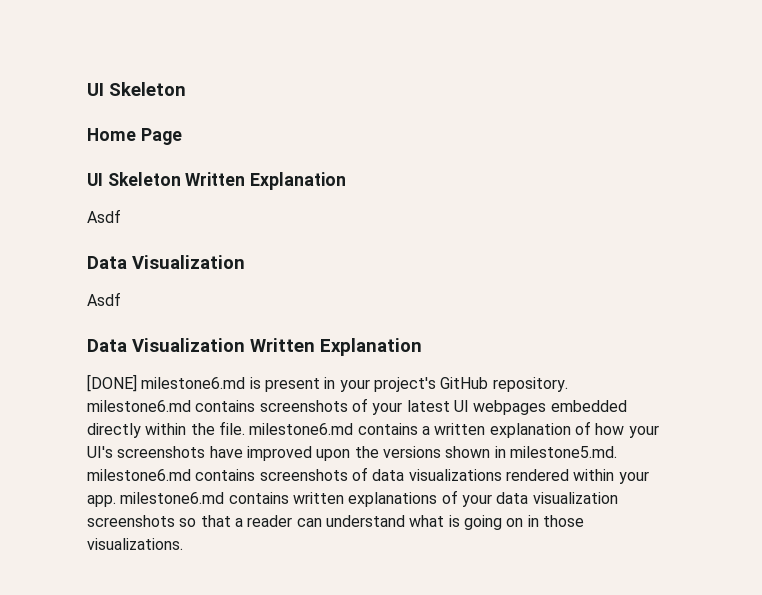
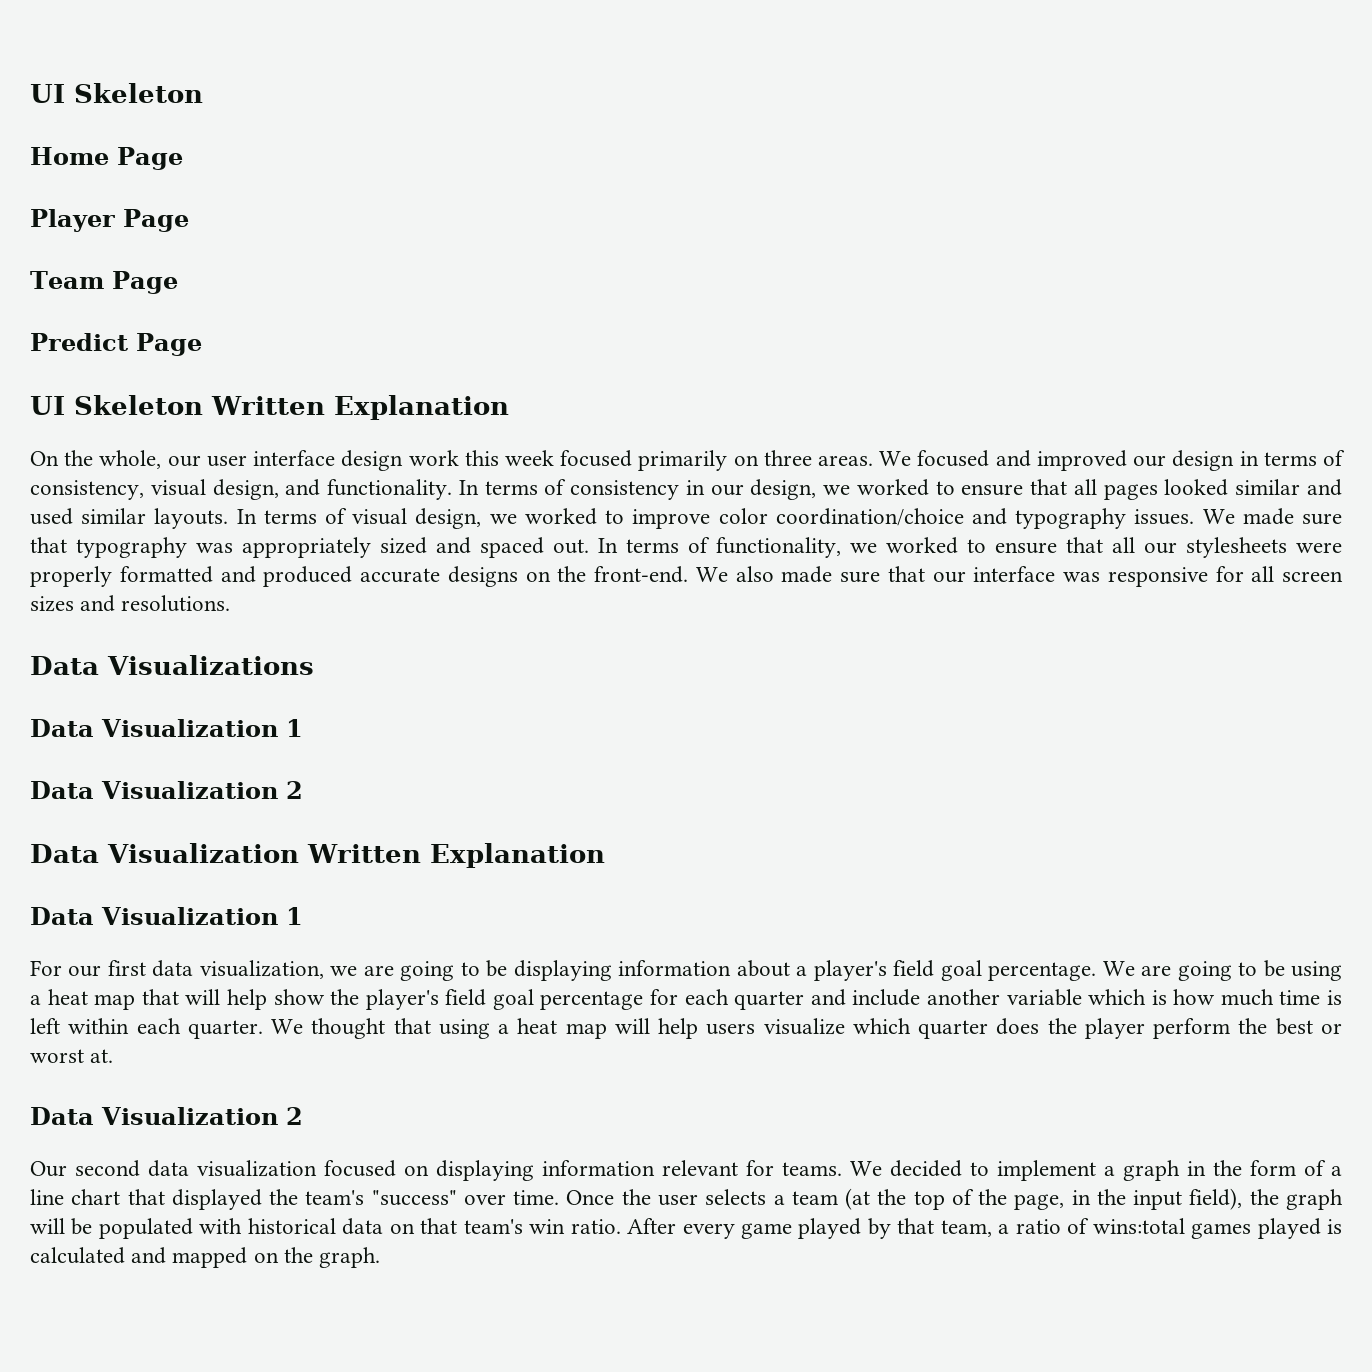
[87,172,347,190] [87,209,121,223] [87,255,245,269] [87,292,121,306] [87,338,422,356] [87,374,568,392] [87,398,627,415] [87,421,659,438] [87,446,617,461] [87,467,649,484] [87,490,618,507] [87,515,584,530] [87,538,183,550] UI Skeleton Written Explanation // Asdf // Data Visualization // Asdf // Data Visualization Written Explanation // [DONE] milestone6.md is present in your project's GitHub repository. milestone6.md contains screenshots of your latest UI webpages embedded directly within the file. milestone6.md contains a written explanation of how your UI's screenshots have improved upon the versions shown in milestone5.md. milestone6.md contains screenshots of data visualizations rendered within your app. milestone6.md contains written explanations of your data visualization screenshots so that a reader can understand what is going on in those visualizations. -> [30,209,189,232] [30,271,178,294] [30,333,202,356] [30,395,509,420] [30,450,1345,471] [30,479,1343,500] [30,508,1342,529] [30,537,1342,558] [30,566,1343,587] [30,595,231,612] [30,655,314,675] [30,719,303,737] [30,781,303,799] [30,843,605,868] [30,907,303,925] [30,960,1343,981] [30,989,1342,1010] [30,1018,1343,1039] [30,1049,114,1063] [30,1107,303,1125] [30,1160,1342,1181] [30,1188,1343,1210] [30,1218,1342,1239] [30,1247,381,1268] Player Page // Team Page // Predict Page // UI Skeleton Written Explanation // On the whole, our user interface design work this week focused primarily on three areas. We focused and improved our design in terms of consistency, visual design, and functionality. In terms of consistency in our design, we worked to ensure that all pages looked similar and used similar layouts. In terms of visual design, we worked to improve color coordination/choice and typography issues. We made sure that typography was appropriately sized and spaced out. In terms of functionality, we worked to ensure that all our stylesheets were properly formatted and produced accurate designs on the front-end. We also made sure that our interface was responsive for all screen sizes and resolutions. // Data Visualizations // Data Visualization 1 // Data Visualization 2 // Data Visualization Written Explanation // Data Visualization 1 // For our first data visualization, we are going to be displaying information about a player's field goal percentage. We are going to be using a heat map that will help show the player's field goal percentage for each quarter and include another variable which is how much time is left within each quarter. We thought that using a heat map will help users visualize which quarter does the player perform the best or worst at. // Data Visualization 2 // Our second data visualization focused on displaying information relevant for teams. We decided to implement a graph in the form of a line chart that displayed the team's "success" over time. Once the user selects a team (at the top of the page, in the input field), the graph will be populated with historical data on that team's win ratio. After every game played by that team, a ratio of wins:total games played is calculated and mapped on the graph.

